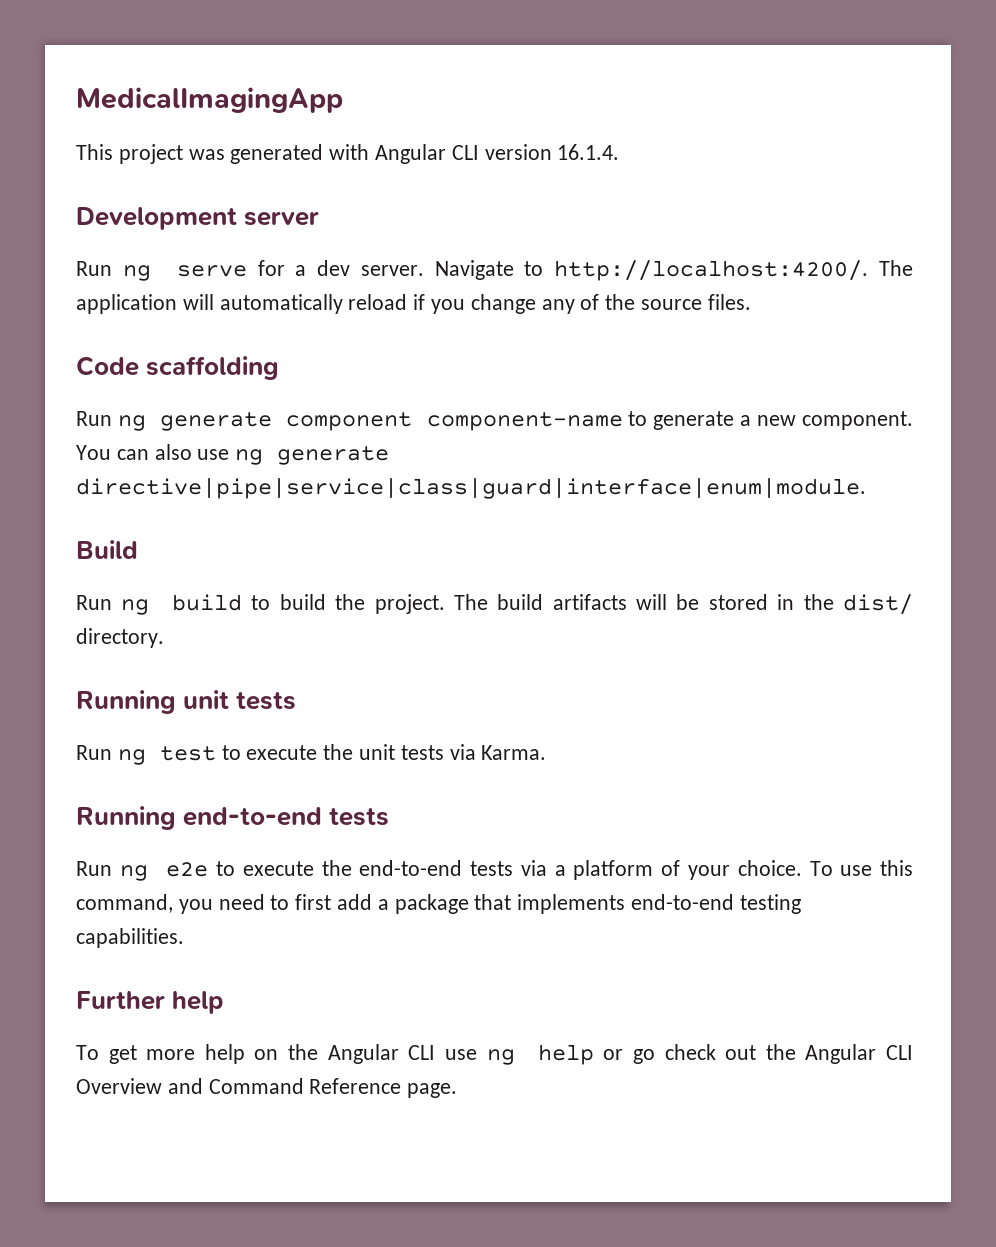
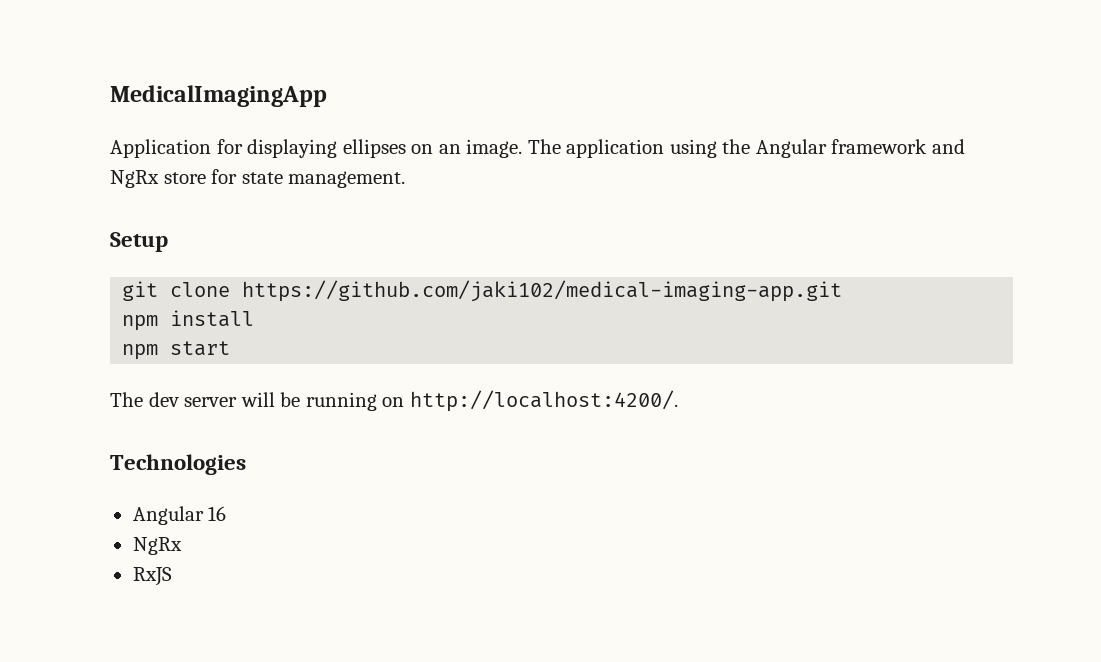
[76,144,620,164] [76,207,320,230] [76,260,913,281] [76,294,751,314] [76,356,280,380] [76,411,913,431] [76,444,390,465] [76,478,866,499] [76,540,138,559] [76,594,913,615] [76,628,164,648] [76,690,297,714] [76,744,547,765] [76,806,390,830] [76,860,913,881] [76,894,801,914] [76,928,184,948] [76,991,225,1014] [76,1044,913,1065] [76,1078,458,1098] This project was generated with Angular CLI version 16.1.4. // Development server // Run ng serve for a dev server. Navigate to http://localhost:4200/. The application will automatically reload if you change any of the source files. // Code scaffolding // Run ng generate component component-name to generate a new component. You can also use ng generate directive|pipe|service|class|guard|interface|enum|module. // Build // Run ng build to build the project. The build artifacts will be stored in the dist/ directory. // Running unit tests // Run ng test to execute the unit tests via Karma. // Running end-to-end tests // Run ng e2e to execute the end-to-end tests via a platform of your choice. To use this command, you need to first add a package that implements end-to-end testing capabilities. // Further help // To get more help on the Angular CLI use ng help or go check out the Angular CLI Overview and Command Reference page. -> [110,139,965,158] [110,169,406,188] [110,232,168,252] [122,280,843,302] [122,310,255,331] [122,341,231,360] [110,390,678,412] [110,454,246,475] [132,506,227,525] [132,537,182,555] [132,567,172,586] Application for displaying ellipses on an image. The application using the Angular framework and NgRx store for state management. // Setup // git clone https://github.com/jaki102/medical-imaging-app.git // npm install // npm start // The dev server will be running on http://localhost:4200/. // Technologies // Angular 16 // NgRx // RxJS

